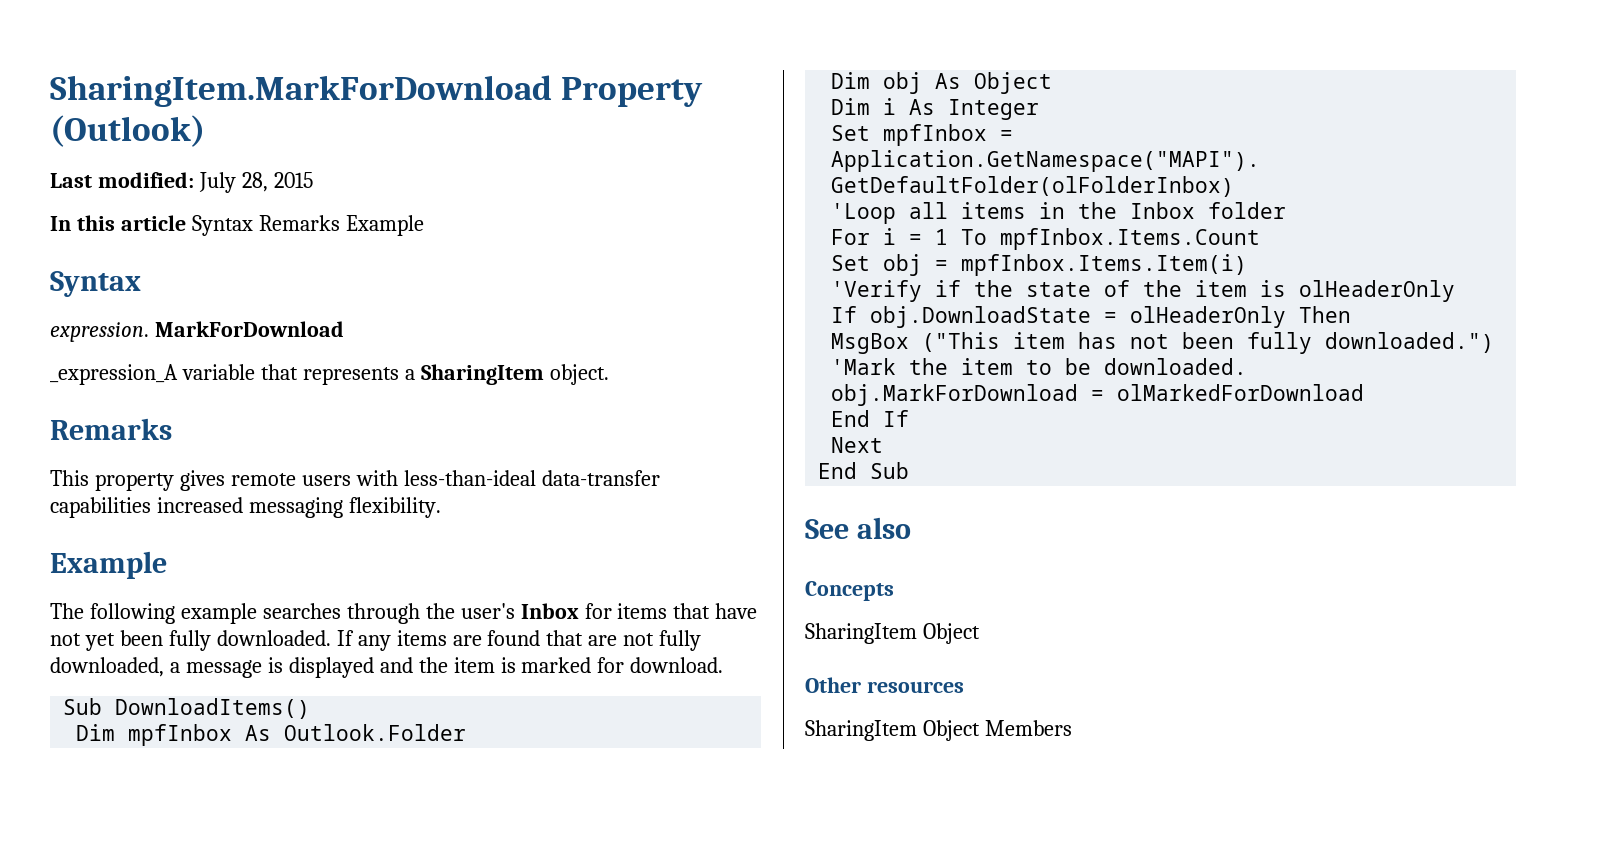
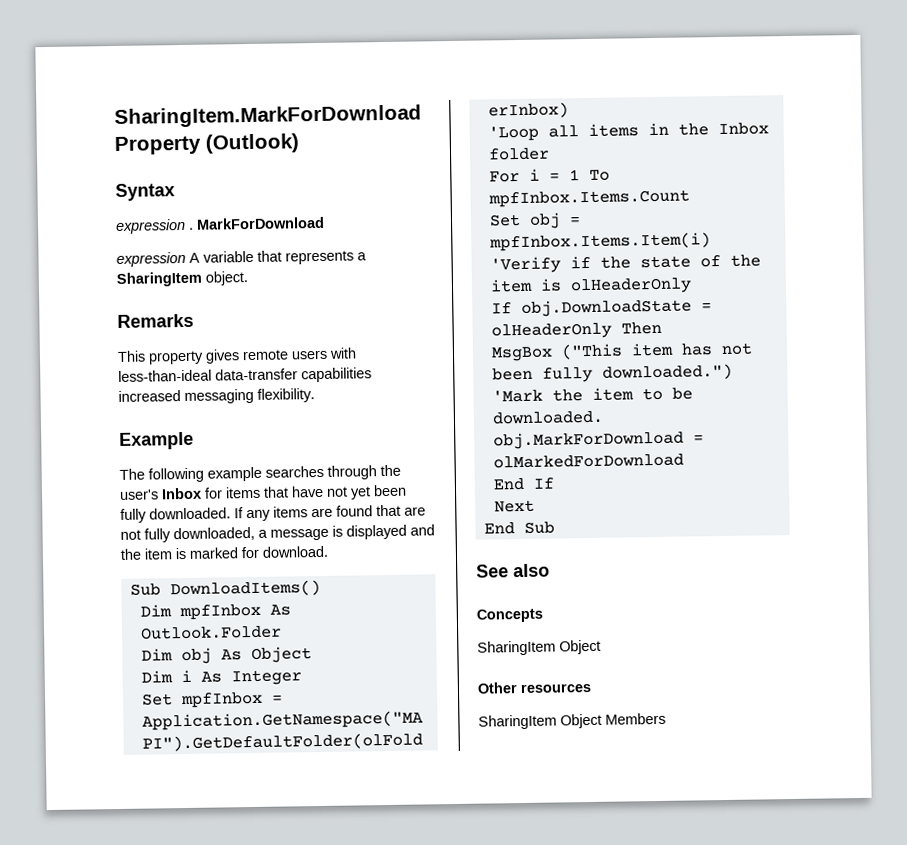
[50,172,313,193] [50,215,424,236] // Last modified: July 28, 2015 // In this article Syntax Remarks Example -> (299, 143) none
[50,322,149,342] expression. -> [115,218,194,234] expression .
[50,364,178,385] _expression_A -> [116,251,200,267] expression A

